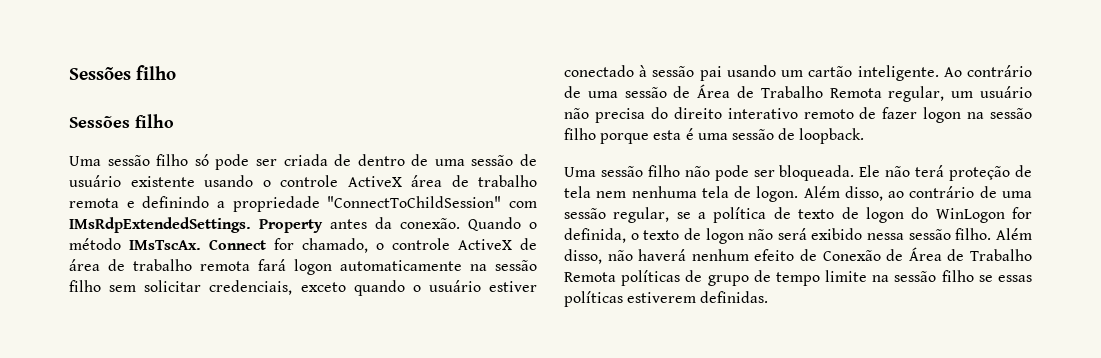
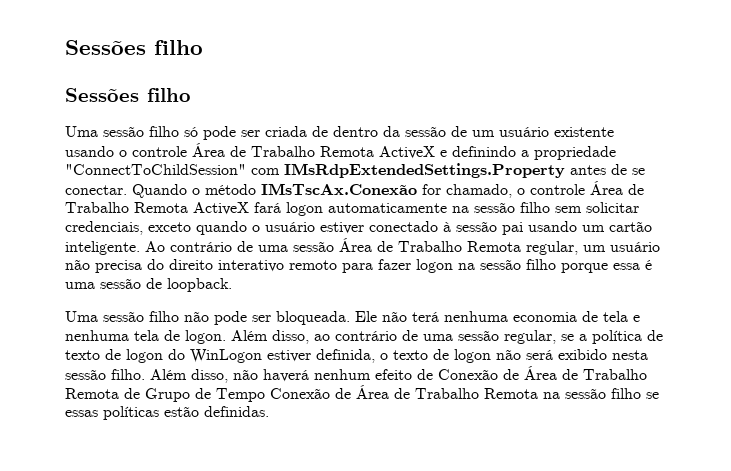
[411,154,537,166] de uma sessão de -> [383,126,495,137] da sessão de um
[347,175,537,187] [69,198,119,208] ActiveX área de trabalho remota -> [192,143,435,159] Área de Trabalho Remota ActiveX
[69,217,460,233] IMsRdpExtendedSettings. Property antes da conexão. -> [284,163,645,178] [65,185,127,195] IMsRdpExtendedSettings.Property antes de se conectar.
[129,239,266,250] IMsTscAx. Connect -> [261,183,417,195] IMsTscAx.Conexão
[458,238,537,250] [69,259,250,271] ActiveX de área de trabalho remota -> [590,181,644,195] [65,202,249,215] Área de Trabalho Remota ActiveX
[673,86,691,98] de -> (334, 246) none
[859,107,877,119] de -> [342,263,373,273] para
[653,130,682,140] esta -> [613,263,640,270] essa
[949,166,1011,181] proteção -> [444,311,577,322] nenhuma economia
[596,191,627,198] nem -> [633,315,640,322] e
[1012,207,1032,219] for -> [267,350,311,362] estiver
[867,233,905,240] nessa -> [612,350,648,360] nesta
[621,270,868,286] políticas de grupo de tempo limite -> [124,385,538,402] de Grupo de Tempo Conexão de Área de Trabalho Remota
[627,292,697,303] estiverem -> [164,406,199,417] estão

